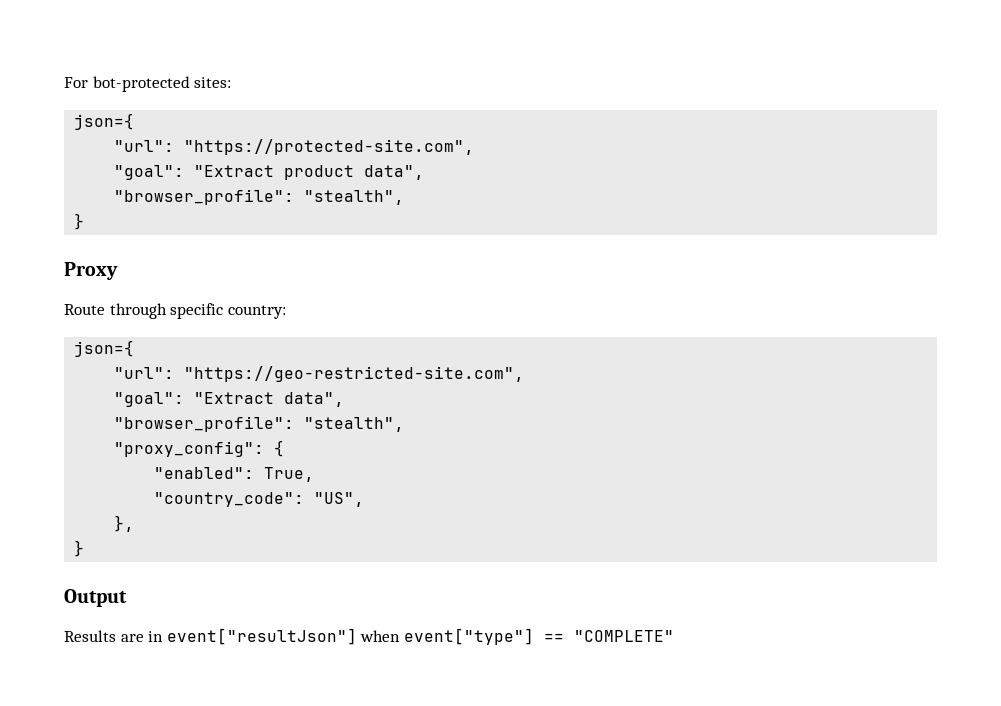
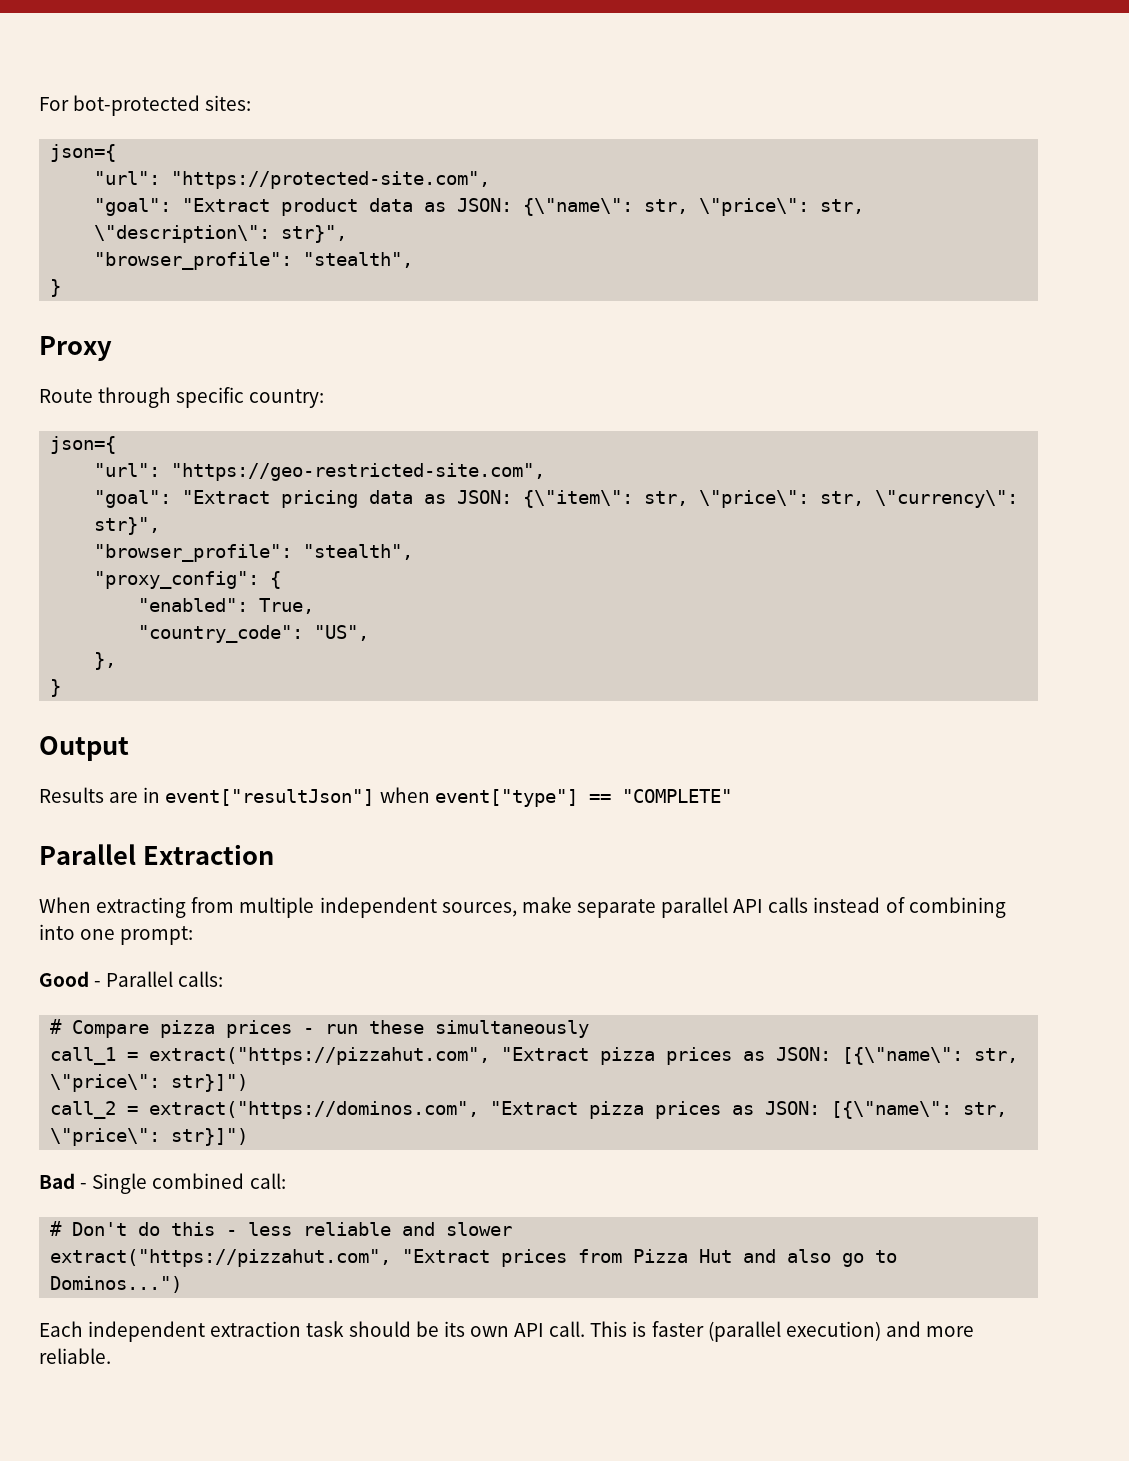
[364,165,425,180] data", -> [369,198,865,216] [94,225,348,243] data as JSON: {\"name\": str, \"price\": str, \"description\": str}",
[284,392,345,407] data", -> [281,490,1019,508] [94,517,161,535] pricing data as JSON: {\"item\": str, \"price\": str, \"currency\": str}",
(674, 636) none -> [39,844,274,865] [39,897,1006,918] [39,924,194,945] [39,971,224,987] [50,1019,590,1038] [50,1047,1019,1065] [50,1074,249,1092] [50,1101,1008,1119] [50,1128,249,1146] [39,1173,286,1194] [50,1221,513,1236] [50,1249,898,1267] [50,1276,183,1293] [39,1321,975,1342] [39,1348,111,1364] // Parallel Extraction // When extracting from multiple independent sources, make separate parallel API calls instead of combining into one prompt: // Good - Parallel calls: // # Compare pizza prices - run these simultaneously // call_1 = extract("https://pizzahut.com", "Extract pizza prices as JSON: [{\"name\": str, \"price\": str}]") // call_2 = extract("https://dominos.com", "Extract pizza prices as JSON: [{\"name\": str, \"price\": str}]") // Bad - Single combined call: // # Don't do this - less reliable and slower // extract("https://pizzahut.com", "Extract prices from Pizza Hut and also go to Dominos...") // Each independent extraction task should be its own API call. This is faster (parallel execution) and more reliable.

